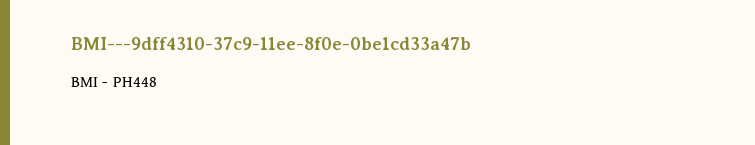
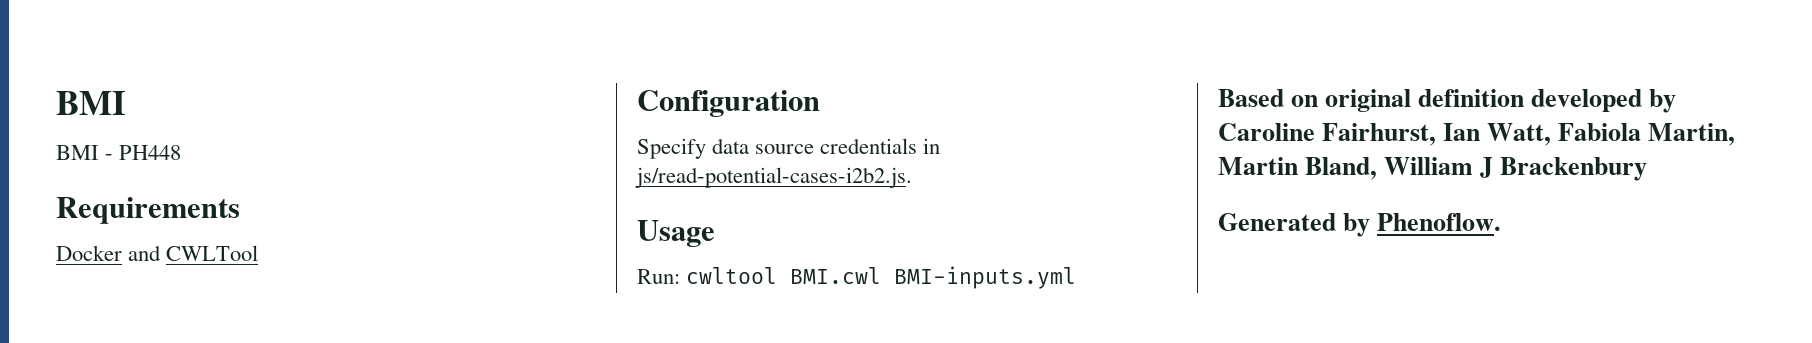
[71,37,471,50] BMI---9dff4310-37c9-11ee-8f0e-0be1cd33a47b -> [56,91,126,115] BMI
(157, 82) none -> [56,197,240,224] [56,245,259,261] [637,90,820,117] [637,138,941,159] [635,167,912,188] [637,220,715,247] [637,266,1077,289] [1218,89,1677,113] [1218,123,1736,146] [1218,157,1648,181] [1218,213,1502,237] // Requirements // Docker and CWLTool // Configuration // Specify data source credentials in js/read-potential-cases-i2b2.js. // Usage // Run: cwltool BMI.cwl BMI-inputs.yml // Based on original definition developed by Caroline Fairhurst, Ian Watt, Fabiola Martin, Martin Bland, William J Brackenbury // Generated by Phenoflow.

